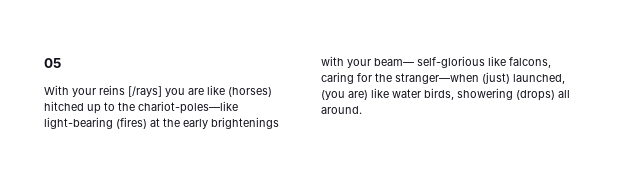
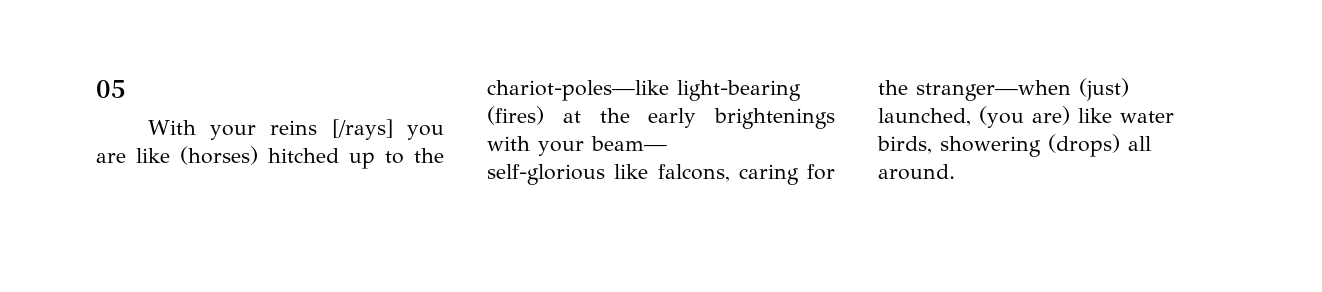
(414, 62) none -> (667, 143) //

